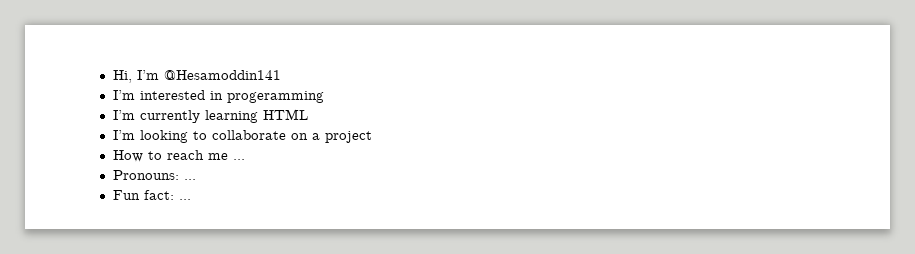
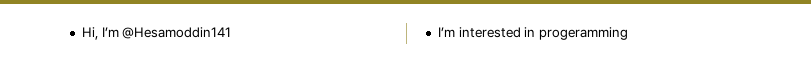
[112,109,308,123] [112,130,372,143] [112,150,245,162] [112,170,196,180] [112,190,191,200] // I’m currently learning HTML // I’m looking to collaborate on a project // How to reach me ... // Pronouns: ... // Fun fact: ... -> (628, 33) none

